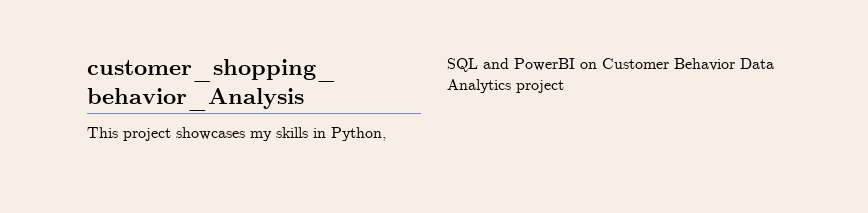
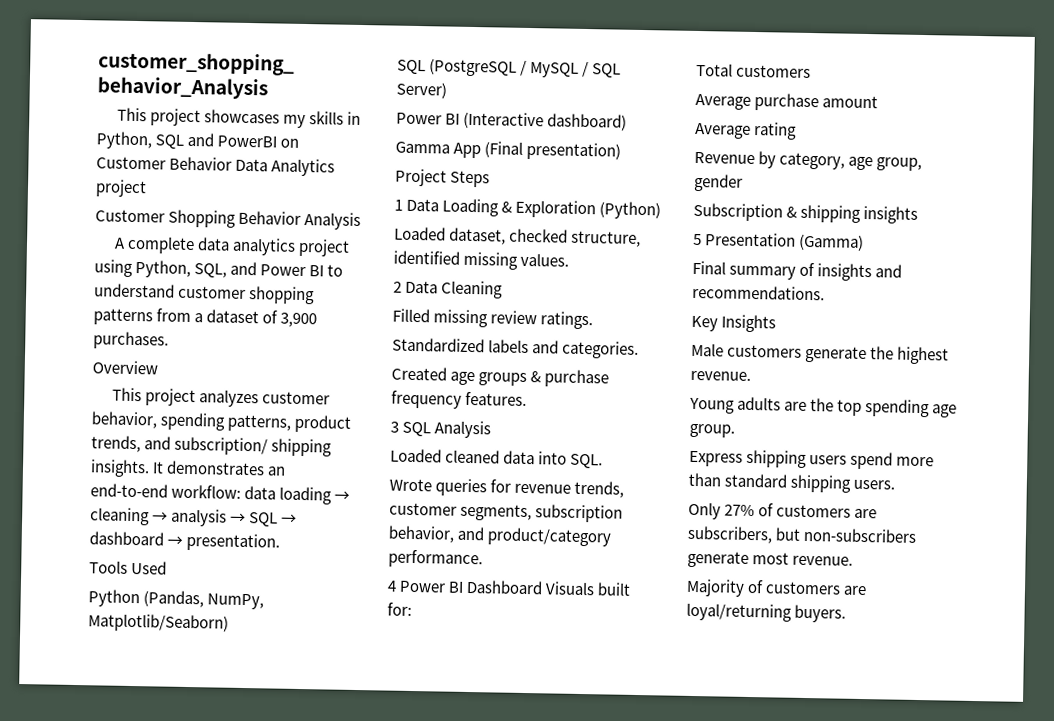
(564, 86) none -> [95,209,362,231] [113,235,350,257] [94,259,344,279] [94,283,316,305] [93,308,318,328] [93,331,169,350] [92,360,158,375] [111,387,330,408] [91,411,352,433] [91,435,333,457] [90,459,287,478] [90,483,351,505] [90,507,298,527] [89,531,281,552] [89,560,168,575] [88,589,265,610] [88,613,229,633] [397,58,622,78] [396,81,447,99] [396,111,628,131] [395,141,622,161] [395,168,491,188] [394,198,662,220] [394,226,642,248] [393,250,570,270] [393,280,504,299] [392,308,594,330] [392,337,640,359] [391,366,610,388] [391,390,528,409] [390,420,492,439] [390,448,604,469] [389,478,625,498] [389,502,624,523] [388,525,613,547] [388,549,483,569] [387,579,632,596] [387,602,412,616] [696,62,812,79] [695,93,879,112] [694,122,798,140] [694,151,923,172] [694,173,743,192] [693,202,919,224] [693,232,865,251] [692,260,903,282] [692,284,825,301] [691,314,777,333] [691,342,950,365] [690,370,751,381] [689,396,958,418] [689,423,735,438] [689,449,935,470] [688,472,896,493] [688,501,878,520] [687,525,918,544] [687,550,854,568] [686,578,868,597] [686,602,847,623] // Customer Shopping Behavior Analysis // A complete data analytics project using Python, SQL, and Power BI to understand customer shopping patterns from a dataset of 3,900 purchases. // Overview // This project analyzes customer behavior, spending patterns, product trends, and subscription/ shipping insights. It demonstrates an end-to-end workflow: data loading → cleaning → analysis → SQL → dashboard → presentation. // Tools Used // Python (Pandas, NumPy, Matplotlib/Seaborn) // SQL (PostgreSQL / MySQL / SQL Server) // Power BI (Interactive dashboard) // Gamma App (Final presentation) // Project Steps // 1 Data Loading & Exploration (Python) // Loaded dataset, checked structure, identified missing values. // 2 Data Cleaning // Filled missing review ratings. // Standardized labels and categories. // Created age groups & purchase frequency features. // 3 SQL Analysis // Loaded cleaned data into SQL. // Wrote queries for revenue trends, customer segments, subscription behavior, and product/category performance. // 4 Power BI Dashboard Visuals built for: // Total customers // Average purchase amount // Average rating // Revenue by category, age group, gender // Subscription & shipping insights // 5 Presentation (Gamma) // Final summary of insights and recommendations. // Key Insights // Male customers generate the highest revenue. // Young adults are the top spending age group. // Express shipping users spend more than standard shipping users. // Only 27% of customers are subscribers, but non-subscribers generate most revenue. // Majority of customers are loyal/returning buyers.

